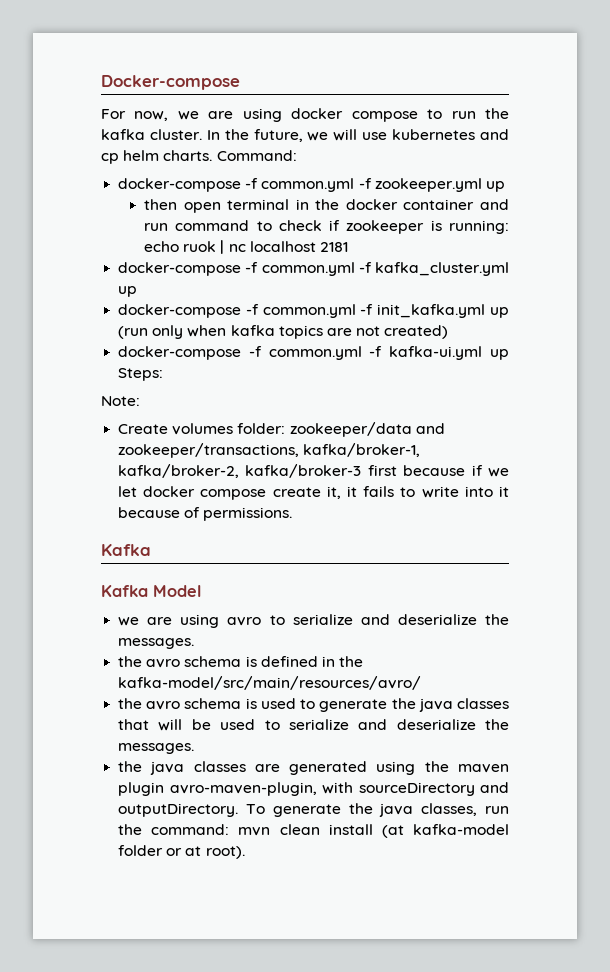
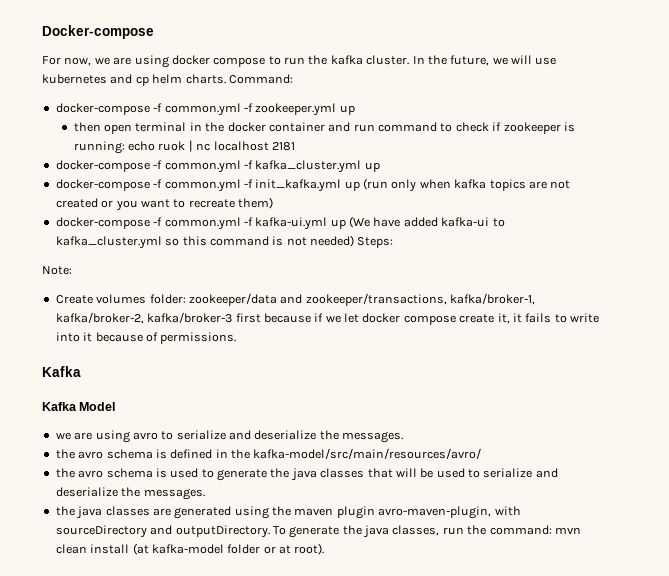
[384,325,449,339] created) -> [55,197,273,211] created or you want to recreate them)
(510, 354) none -> [349,216,505,228] [55,235,354,249] (We have added kafka-ui to kafka_cluster.yml so this command is not needed)

